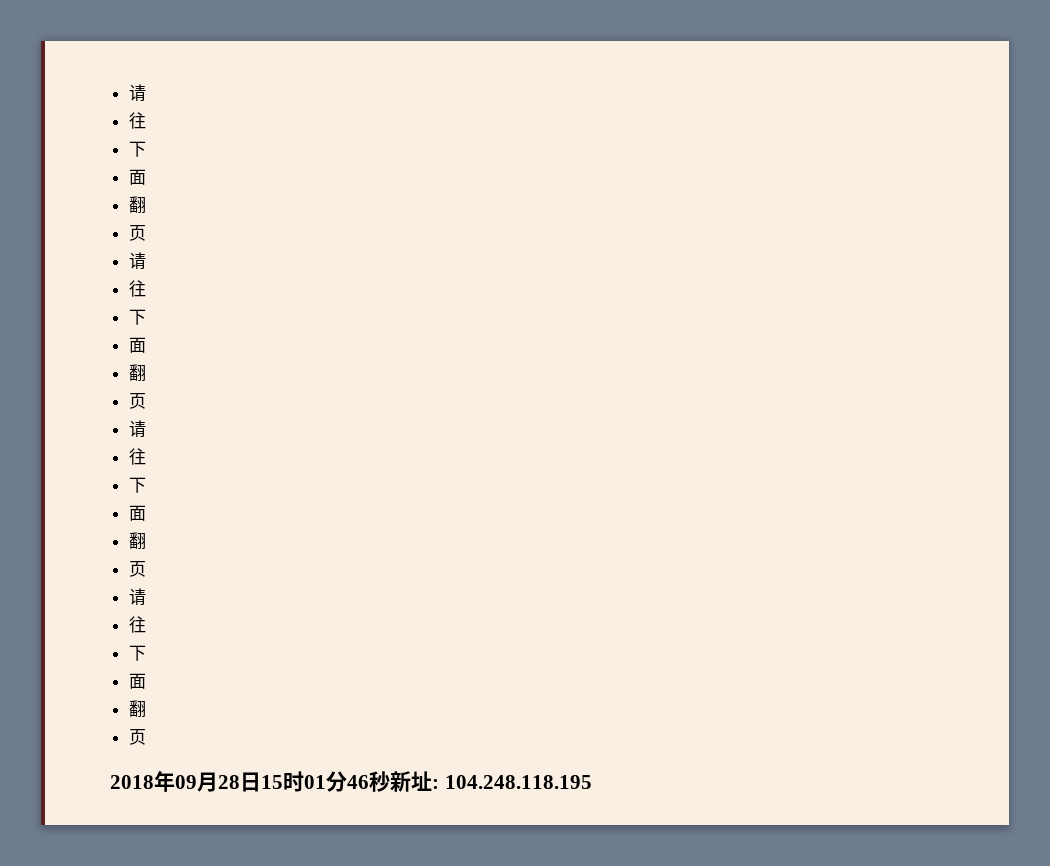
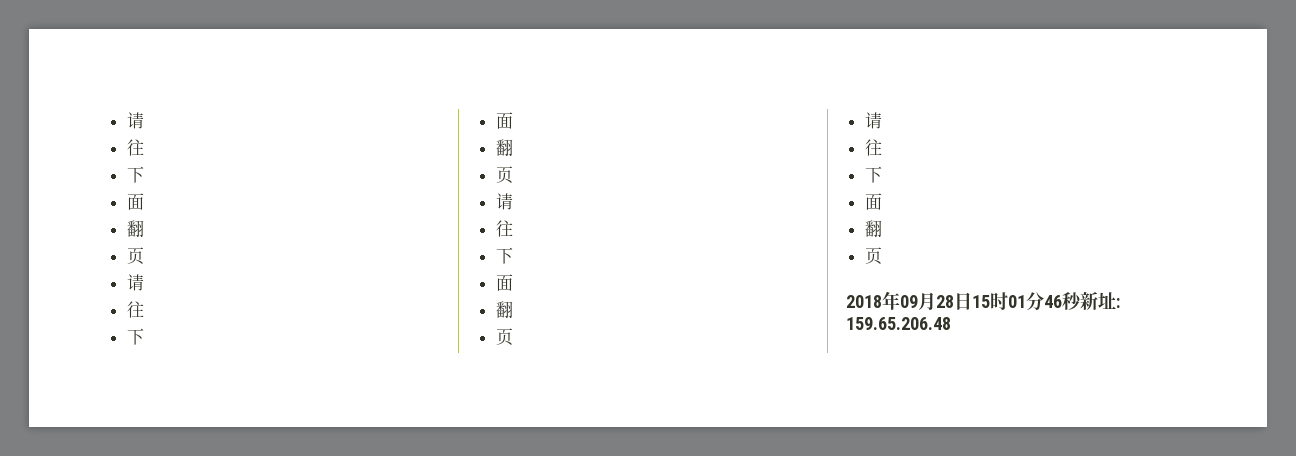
[444,775,592,789] 104.248.118.195 -> [846,317,951,330] 159.65.206.48

